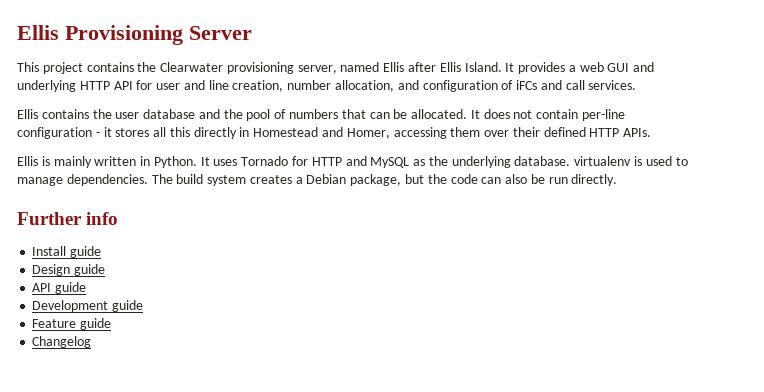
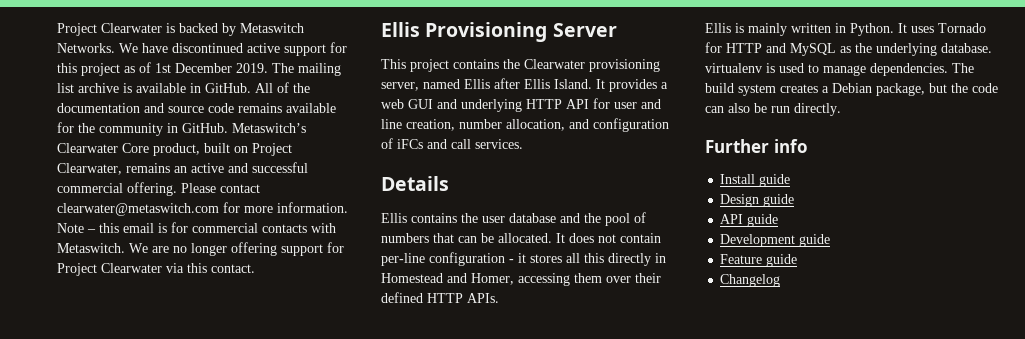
(17, 32) none -> [57,23,304,36] [57,42,347,56] [57,62,341,76] [57,82,310,93] [57,103,336,113] [57,122,306,136] [57,143,292,156] [57,162,308,175] [57,182,260,196] [57,202,348,216] [57,222,336,233] [57,242,344,256] [57,263,255,276] Project Clearwater is backed by Metaswitch Networks. We have discontinued active support for this project as of 1st December 2019. The mailing list archive is available in GitHub. All of the documentation and source code remains available for the community in GitHub. Metaswitch’s Clearwater Core product, built on Project Clearwater, remains an active and successful commercial offering. Please contact clearwater@metaswitch.com for more information. Note – this email is for commercial contacts with Metaswitch. We are no longer offering support for Project Clearwater via this contact. //
(637, 85) none -> [381,176,449,191] // Details

